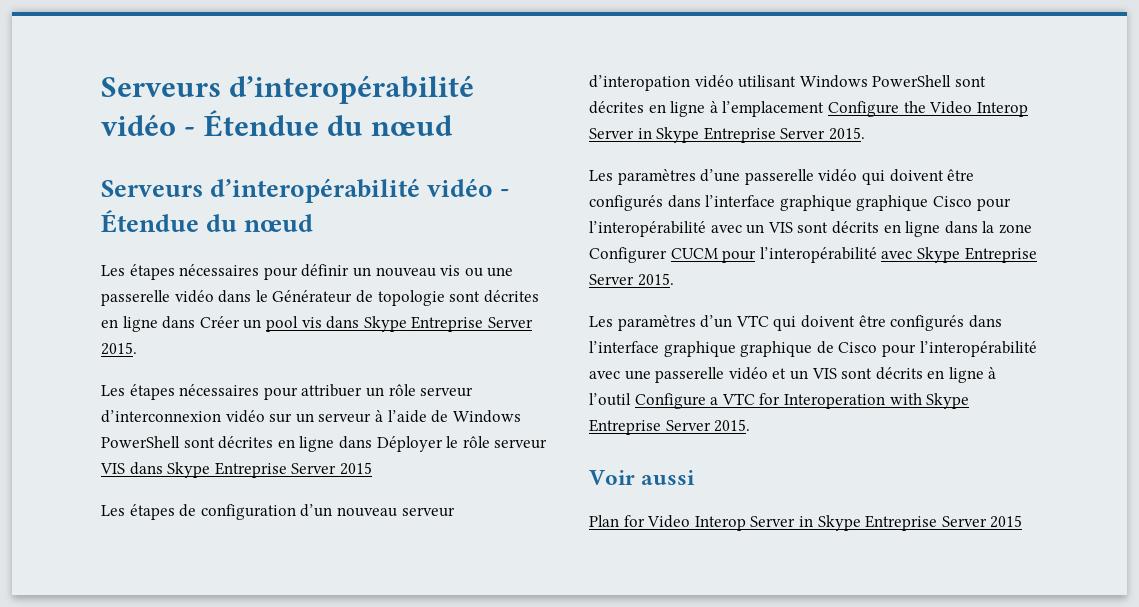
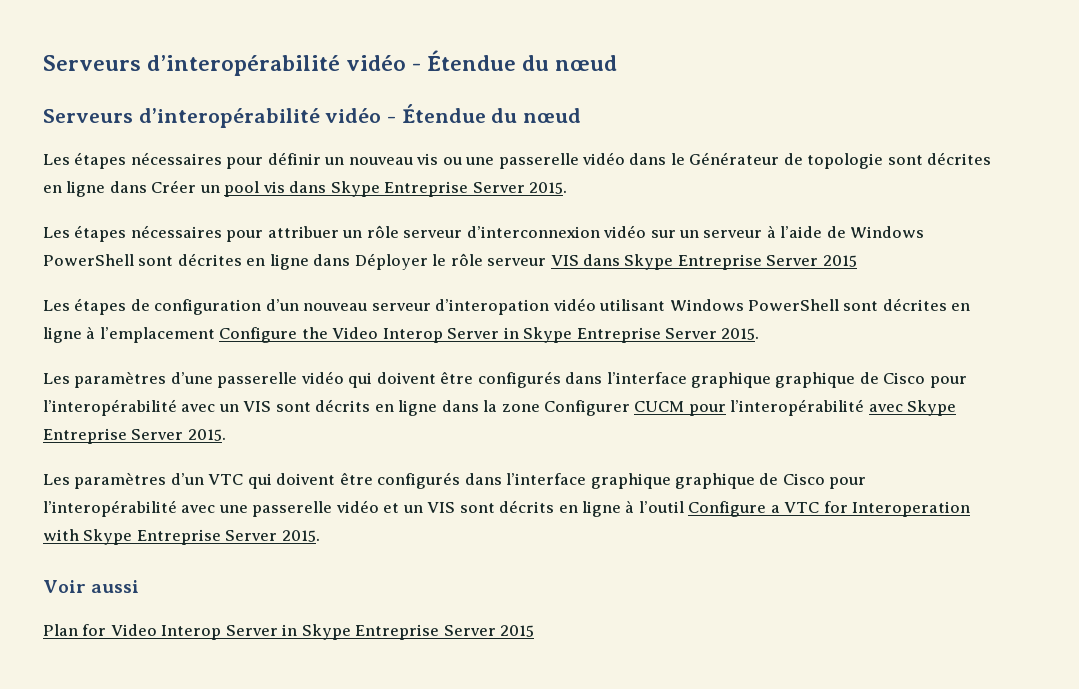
(929, 203) none -> [859,372,879,384] de

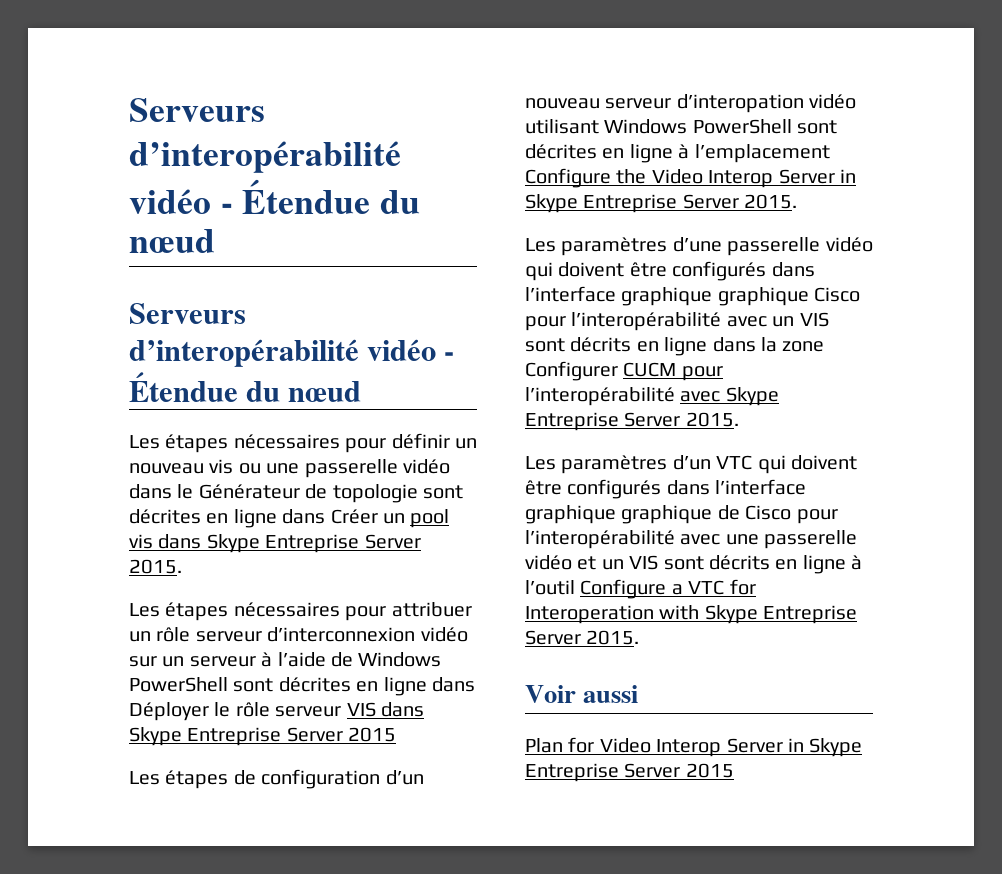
[859,372,879,384] de -> (809, 296) none

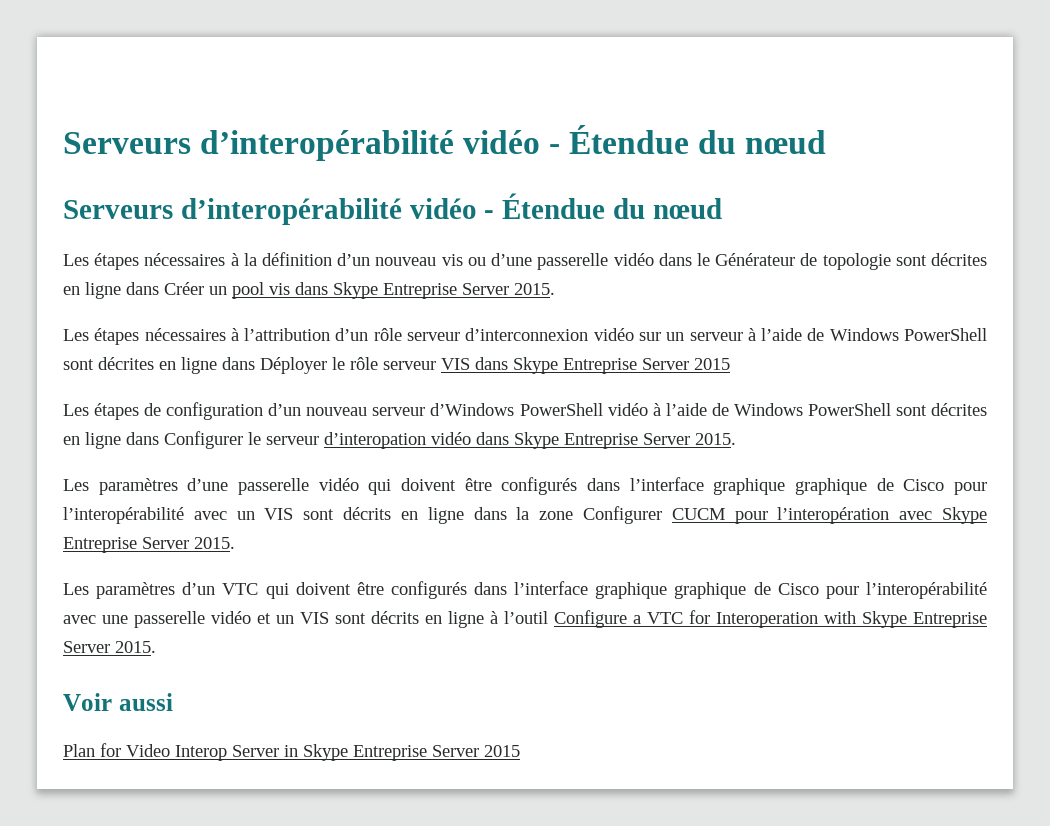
[345,433,477,453] pour définir un -> [230,252,371,266] à la définition d’un
[266,463,300,474] une -> [491,253,533,266] d’une
[345,602,472,621] [129,631,151,642] pour attribuer un -> [230,328,369,341] à l’attribution d’un
[676,94,857,113] [525,119,838,134] [525,144,830,163] [525,168,856,188] d’interopation vidéo utilisant Windows PowerShell sont décrites en ligne à l’emplacement Configure the Video Interop Server in -> [430,403,987,416] [63,431,509,449] d’Windows PowerShell vidéo à l’aide de Windows PowerShell sont décrites en ligne dans Configurer le serveur d’interopation vidéo dans
(809, 296) none -> [876,478,894,491] de
[525,387,675,406] l’interopérabilité -> [777,507,890,524] l’interopération

